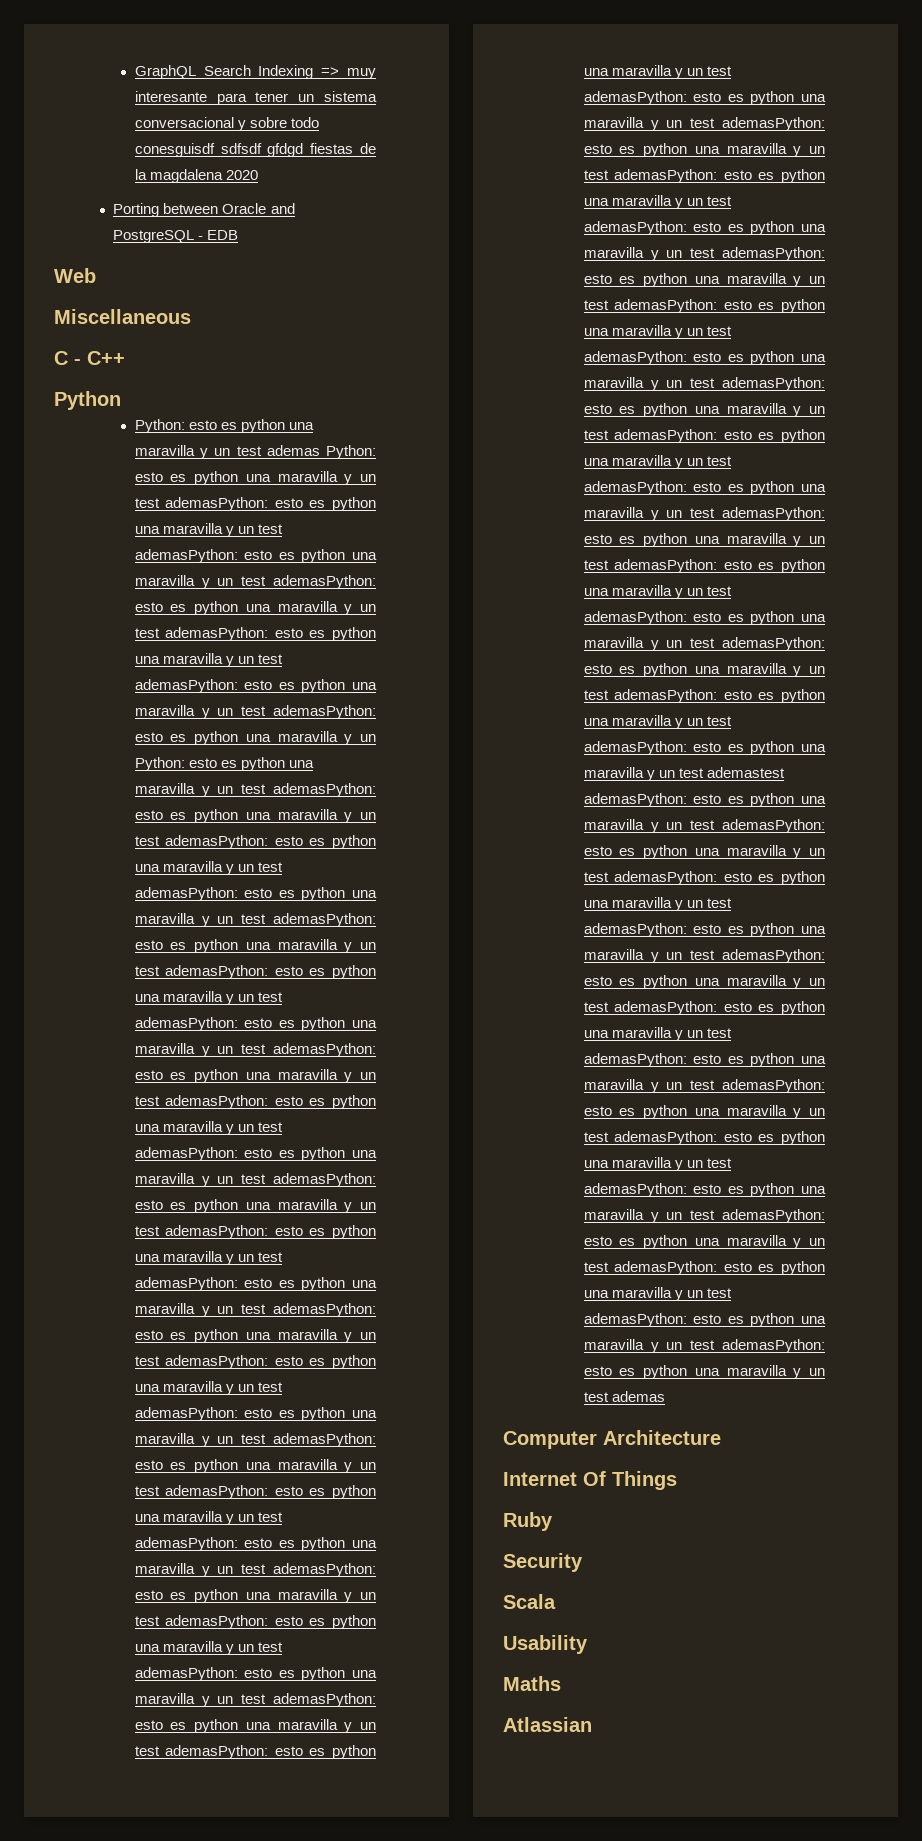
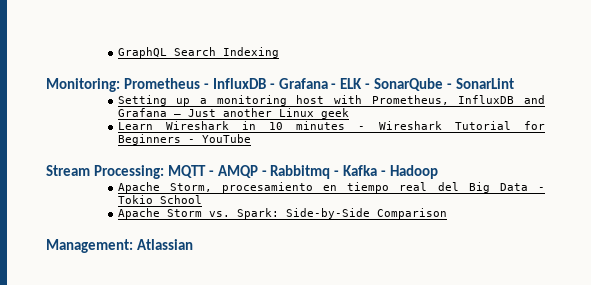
[321,67,377,79] [134,91,377,105] [134,117,319,131] [134,143,377,157] [134,169,258,183] [113,203,295,217] [113,230,239,243] [54,268,96,283] [54,309,191,324] [54,351,125,365] [54,391,121,410] [134,419,314,433] [134,445,376,459] [134,471,376,485] [134,497,376,511] [134,523,283,537] [134,549,377,563] [134,575,376,589] [134,601,376,615] [134,627,376,641] [134,653,283,667] [134,679,377,693] [134,705,376,719] [134,731,376,745] [134,757,314,771] [134,783,376,797] [134,809,376,823] [134,835,376,849] [134,861,283,875] [134,887,377,901] [134,913,376,927] [134,939,376,953] [134,965,376,979] [134,991,283,1005] [134,1017,377,1031] [134,1043,376,1057] [134,1069,376,1083] [134,1095,376,1109] [134,1121,283,1135] [134,1147,377,1161] [134,1173,376,1187] [134,1199,376,1213] [134,1225,376,1239] [134,1251,283,1265] [134,1277,377,1291] [134,1303,376,1317] [134,1329,376,1343] [134,1355,376,1369] [134,1381,283,1395] [134,1407,377,1421] [134,1433,376,1447] [134,1459,376,1473] [134,1485,376,1499] [134,1511,283,1525] [134,1537,377,1551] [134,1563,376,1577] [134,1589,376,1603] [134,1615,376,1629] [134,1641,283,1655] [134,1667,377,1681] [134,1693,376,1707] [134,1719,376,1733] [134,1745,376,1759] [583,65,732,79] [583,91,826,105] [583,117,825,131] [583,143,825,157] [583,169,825,183] [583,195,732,209] [583,221,826,235] [583,247,825,261] [583,273,825,287] [583,299,825,313] [583,325,732,339] [583,351,826,365] [583,377,825,391] [583,403,825,417] [583,429,825,443] [583,455,732,469] [583,481,826,495] [583,507,825,521] [583,533,825,547] [583,559,825,573] [583,585,732,599] [583,611,826,625] [583,637,825,651] [583,663,825,677] [583,689,825,703] [583,715,732,729] [583,741,826,755] [583,767,785,781] [583,793,826,807] [583,819,825,833] [583,845,825,859] [583,871,825,885] [583,897,732,911] [583,923,826,937] [583,949,825,963] [583,975,825,989] [583,1001,825,1015] [583,1027,732,1041] [583,1053,826,1067] [583,1079,825,1093] [583,1105,825,1119] [583,1131,825,1145] [583,1157,732,1171] [583,1183,826,1197] [583,1209,825,1223] [583,1235,825,1249] [583,1261,825,1275] [583,1287,732,1301] [583,1313,826,1327] [583,1339,825,1353] [583,1365,825,1379] [583,1391,665,1402] [503,1430,721,1449] [503,1471,677,1490] [503,1512,553,1531] [503,1553,583,1572] [503,1594,556,1609] [503,1635,588,1654] [503,1676,561,1691] => muy interesante para tener un sistema conversacional y sobre todo conesguisdf sdfsdf gfdgd fiestas de la magdalena 2020 // Porting between Oracle and PostgreSQL - EDB // Web // Miscellaneous // C - C++ // Python // Python: esto es python una maravilla y un test ademas Python: esto es python una maravilla y un test ademasPython: esto es python una maravilla y un test ademasPython: esto es python una maravilla y un test ademasPython: esto es python una maravilla y un test ademasPython: esto es python una maravilla y un test ademasPython: esto es python una maravilla y un test ademasPython: esto es python una maravilla y un Python: esto es python una maravilla y un test ademasPython: esto es python una maravilla y un test ademasPython: esto es python una maravilla y un test ademasPython: esto es python una maravilla y un test ademasPython: esto es python una maravilla y un test ademasPython: esto es python una maravilla y un test ademasPython: esto es python una maravilla y un test ademasPython: esto es python una maravilla y un test ademasPython: esto es python una maravilla y un test ademasPython: esto es python una maravilla y un test ademasPython: esto es python una maravilla y un test ademasPython: esto es python una maravilla y un test ademasPython: esto es python una maravilla y un test ademasPython: esto es python una maravilla y un test ademasPython: esto es python una maravilla y un test ademasPython: esto es python una maravilla y un test ademasPython: esto es python una maravilla y un test ademasPython: esto es python una maravilla y un test ademasPython: esto es python una maravilla y un test ademasPython: esto es python una maravilla y un test ademasPython: esto es python una maravilla y un test ademasPython: esto es python una maravilla y un test ademasPython: esto es python una maravilla y un test ademasPython: esto es python una maravilla y un test ademasPython: esto es python una maravilla y un test ademasPython: esto es python una maravilla y un test ademasPython: esto es python una maravilla y un test ademasPython: esto es python una maravilla y un test ademasPython: esto es python una maravilla y un test ademasPython: esto es python una maravilla y un test ademasPython: esto es python una maravilla y un test ademasPython: esto es python una maravilla y un test ademasPython: esto es python una maravilla y un test ademasPython: esto es python una maravilla y un test ademasPython: esto es python una maravilla y un test ademasPython: esto es python una maravilla y un test ademasPython: esto es python una maravilla y un test ademasPython: esto es python una maravilla y un test ademasPython: esto es python una maravilla y un test ademasPython: esto es python una maravilla y un test ademastest ademasPython: esto es python una maravilla y un test ademasPython: esto es python una maravilla y un test ademasPython: esto es python una maravilla y un test ademasPython: esto es python una maravilla y un test ademasPython: esto es python una maravilla y un test ademasPython: esto es python una maravilla y un test ademasPython: esto es python una maravilla y un test ademasPython: esto es python una maravilla y un test ademasPython: esto es python una maravilla y un test ademasPython: esto es python una maravilla y un test ademasPython: esto es python una maravilla y un test ademasPython: esto es python una maravilla y un test ademasPython: esto es python una maravilla y un test ademasPython: esto es python una maravilla y un test ademas // Computer Architecture // Internet Of Things // Ruby // Security // Scala // Usability // Maths // -> [46,78,515,92] [117,95,545,106] [117,108,349,119] [117,121,545,130] [117,134,251,145] [46,165,439,179] [117,182,545,193] [117,195,202,204] [117,208,447,219] [46,239,133,253] // Monitoring: Prometheus - InfluxDB - Grafana - ELK - SonarQube - SonarLint // Setting up a monitoring host with Prometheus, InfluxDB and Grafana – Just another Linux geek // Learn Wireshark in 10 minutes - Wireshark Tutorial for Beginners - YouTube // Stream Processing: MQTT - AMQP - Rabbitmq - Kafka - Hadoop // Apache Storm, procesamiento en tiempo real del Big Data - Tokio School // Apache Storm vs. Spark: Side-by-Side Comparison // Management:

